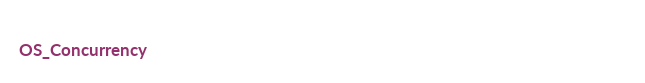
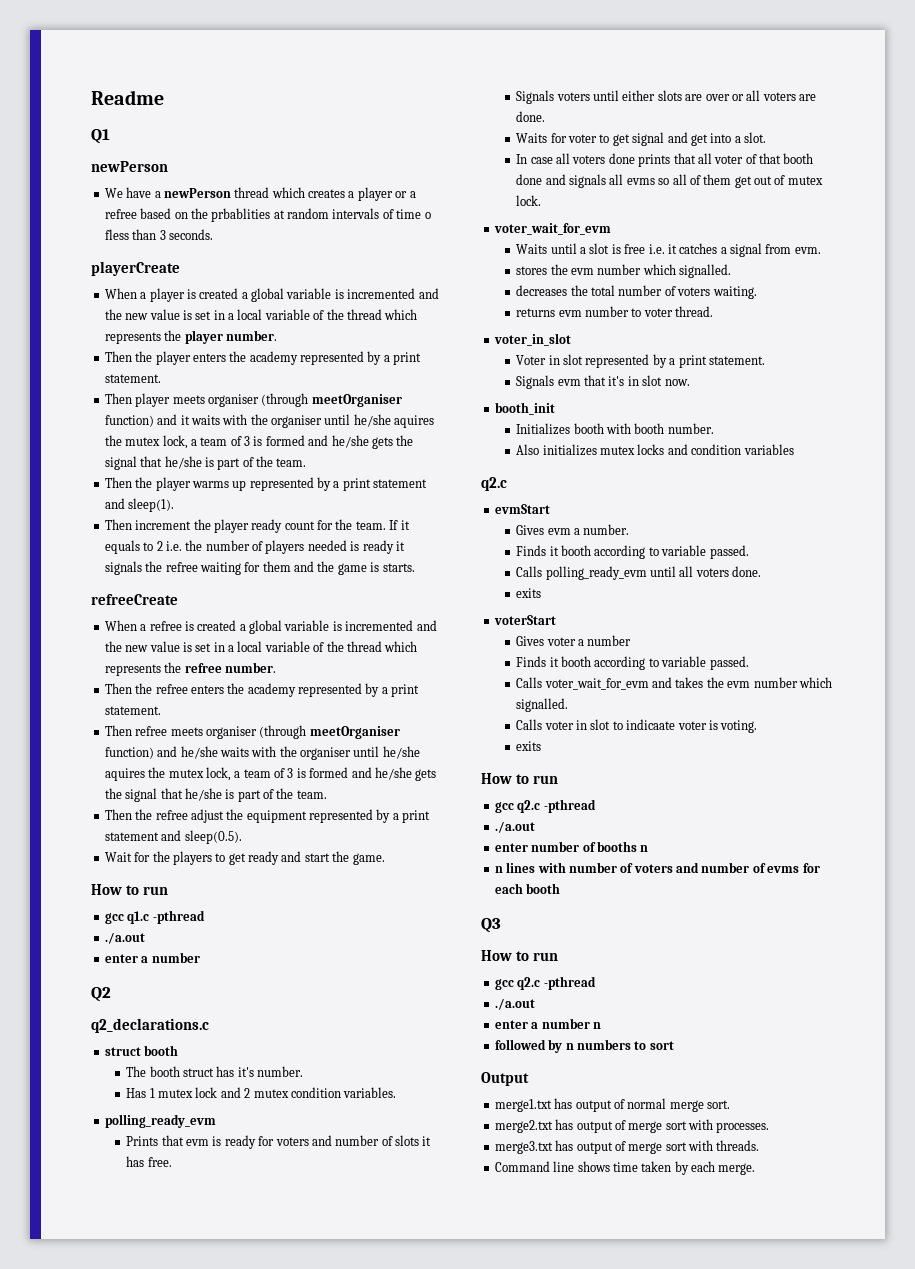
[19,44,147,59] OS_Concurrency -> [91,90,164,105] [91,129,110,144] [91,161,168,172] [104,187,416,201] [104,208,431,222] [104,229,213,240] [91,261,180,276] [104,288,439,302] [104,309,418,320] [104,330,277,344] [104,351,422,365] [104,374,161,383] [104,393,402,407] [104,414,435,428] [104,435,414,449] [104,456,307,470] [104,477,428,491] [104,498,175,512] [104,519,410,533] [104,540,405,554] [104,561,415,575] [91,594,178,605] [104,620,437,634] [104,641,418,652] [104,662,276,676] [104,683,420,697] [104,706,161,715] [104,725,400,739] [104,746,420,760] [104,767,437,781] [104,788,327,802] [104,809,431,823] [104,830,242,844] [104,851,385,865] [91,884,168,895] [104,910,205,924] [104,932,145,944] [104,952,200,963] [91,987,111,1002] [91,1018,209,1033] [104,1045,179,1056] [126,1066,304,1077] [126,1087,397,1098] [104,1114,216,1128] [126,1135,432,1149] [126,1156,172,1167] [516,90,817,104] [516,111,546,122] [516,132,767,146] [516,153,814,167] [516,174,823,188] [516,195,542,206] [493,223,611,235] [516,243,821,257] [516,264,732,278] [516,285,757,299] [516,306,714,317] [493,333,571,346] [516,354,765,368] [516,375,690,389] [494,402,555,415] [516,423,714,435] [516,444,794,456] [481,477,507,491] [494,504,550,514] [516,524,630,535] [516,545,749,559] [516,566,762,580] [516,588,542,598] [493,615,556,625] [516,635,632,646] [516,656,749,670] [516,677,832,690] [516,698,569,712] [516,719,758,733] [516,741,542,751] [481,773,558,784] [494,799,596,813] [494,821,535,833] [494,841,649,852] [494,862,820,873] [494,883,561,894] [481,918,501,933] [481,950,558,961] [494,976,596,990] [494,998,535,1010] [494,1018,601,1029] [494,1039,674,1053] [481,1072,529,1086] [494,1098,730,1112] [494,1119,770,1133] [494,1140,760,1154] [494,1161,756,1175] Readme // Q1 // newPerson // We have a newPerson thread which creates a player or a refree based on the prbablities at random intervals of time o fless than 3 seconds. // playerCreate // When a player is created a global variable is incremented and the new value is set in a local variable of the thread which represents the player number. // Then the player enters the academy represented by a print statement. // Then player meets organiser (through meetOrganiser function) and it waits with the organiser until he/she aquires the mutex lock, a team of 3 is formed and he/she gets the signal that he/she is part of the team. // Then the player warms up represented by a print statement and sleep(1). // Then increment the player ready count for the team. If it equals to 2 i.e. the number of players needed is ready it signals the refree waiting for them and the game is starts. // refreeCreate // When a refree is created a global variable is incremented and the new value is set in a local variable of the thread which represents the refree number. // Then the refree enters the academy represented by a print statement. // Then refree meets organiser (through meetOrganiser function) and he/she waits with the organiser until he/she aquires the mutex lock, a team of 3 is formed and he/she gets the signal that he/she is part of the team. // Then the refree adjust the equipment represented by a print statement and sleep(0.5). // Wait for the players to get ready and start the game. // How to run // gcc q1.c -pthread // ./a.out // enter a number // Q2 // q2_declarations.c // struct booth // The booth struct has it's number. // Has 1 mutex lock and 2 mutex condition variables. // polling_ready_evm // Prints that evm is ready for voters and number of slots it has free. // Signals voters until either slots are over or all voters are done. // Waits for voter to get signal and get into a slot. // In case all voters done prints that all voter of that booth done and signals all evms so all of them get out of mutex lock. // voter_wait_for_evm // Waits until a slot is free i.e. it catches a signal from evm. // stores the evm number which signalled. // decreases the total number of voters waiting. // returns evm number to voter thread. // voter_in_slot // Voter in slot represented by a print statement. // Signals evm that it's in slot now. // booth_init // Initializes booth with booth number. // Also initializes mutex locks and condition variables // q2.c // evmStart // Gives evm a number. // Finds it booth according to variable passed. // Calls polling_ready_evm until all voters done. // exits // voterStart // Gives voter a number // Finds it booth according to variable passed. // Calls voter_wait_for_evm and takes the evm number which signalled. // Calls voter in slot to indicaate voter is voting. // exits // How to run // gcc q2.c -pthread // ./a.out // enter number of booths n // n lines with number of voters and number of evms for each booth // Q3 // How to run // gcc q2.c -pthread // ./a.out // enter a number n // followed by n numbers to sort // Output // merge1.txt has output of normal merge sort. // merge2.txt has output of merge sort with processes. // merge3.txt has output of merge sort with threads. // Command line shows time taken by each merge.

